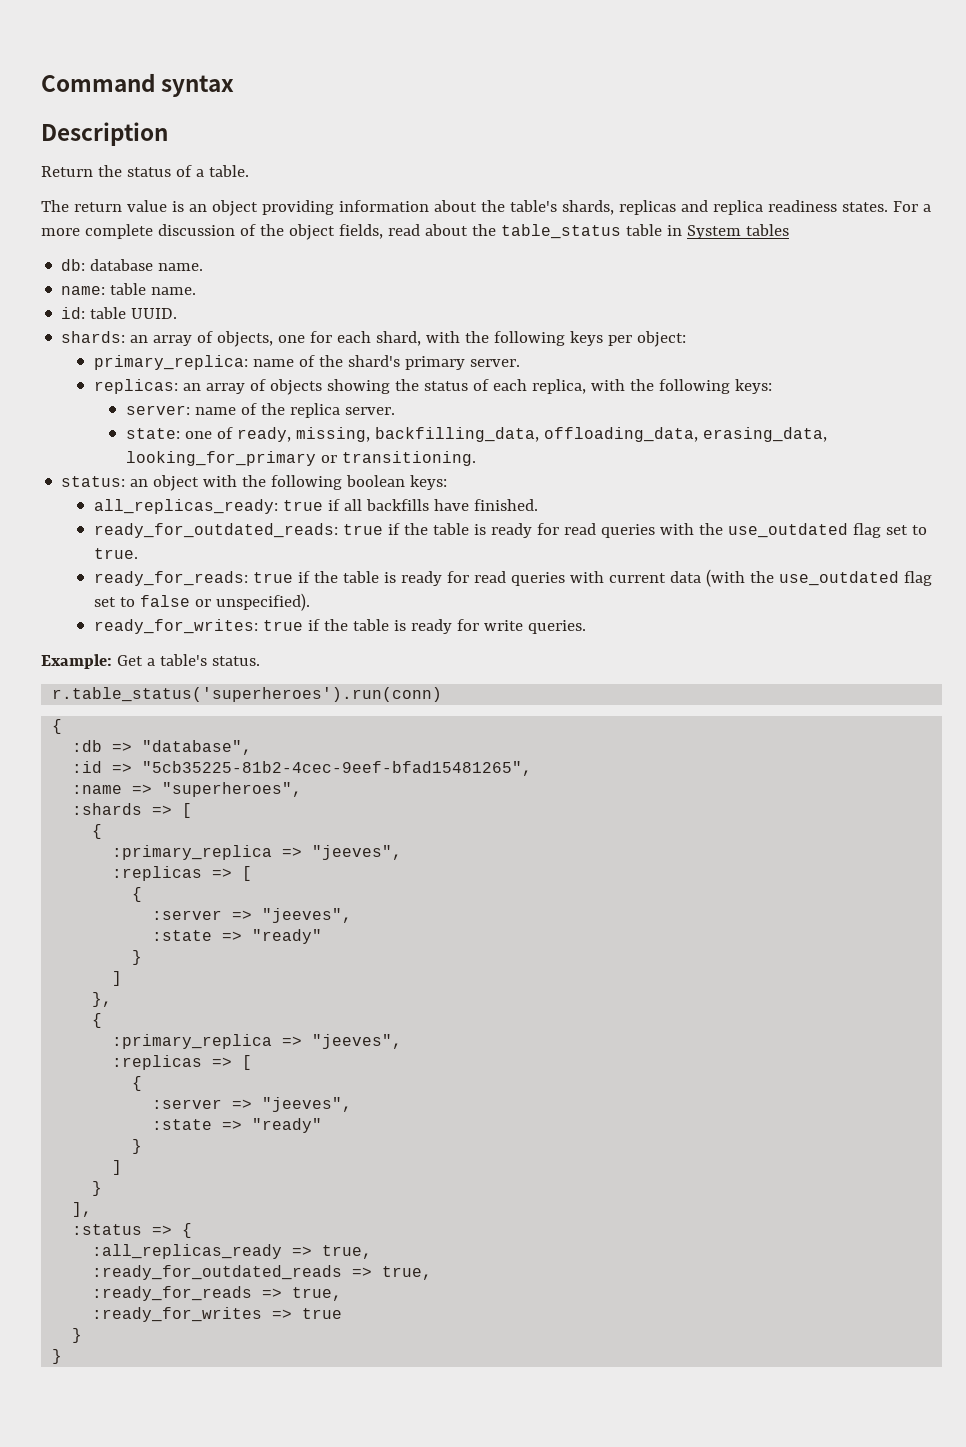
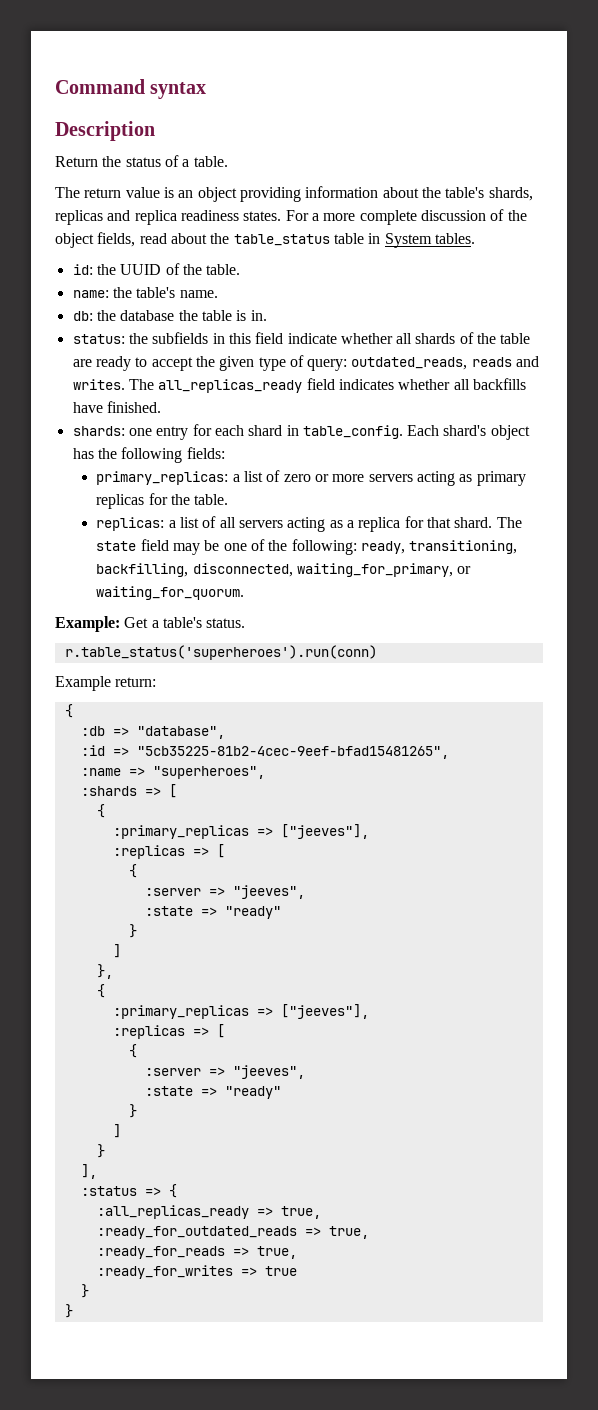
[745,224,789,236] [61,259,204,271] [61,283,197,295] [61,307,178,319] [61,331,687,347] [93,355,520,370] [93,379,772,395] [126,403,395,418] [126,427,827,442] [126,451,477,466] [61,475,448,491] [93,499,538,514] [93,523,927,538] [93,548,138,559] [93,569,932,587] [93,593,310,611] [93,619,586,634] tables // db: database name. // name: table name. // id: table UUID. // shards: an array of objects, one for each shard, with the following keys per object: // primary_replica: name of the shard's primary server. // replicas: an array of objects showing the status of each replica, with the following keys: // server: name of the replica server. // state: one of ready, missing, backfilling_data, offloading_data, erasing_data, looking_for_primary or transitioning. // status: an object with the following boolean keys: // all_replicas_ready: true if all backfills have finished. // ready_for_outdated_reads: true if the table is ready for read queries with the use_outdated flag set to true. // ready_for_reads: true if the table is ready for read queries with current data (with the use_outdated flag set to false or unspecified). // ready_for_writes: true if the table is ready for write queries. -> [434,233,475,244] [72,263,241,275] [72,287,218,298] [72,310,267,321] [72,332,531,344] [72,355,540,371] [72,378,526,393] [72,401,161,413] [72,424,530,440] [72,447,225,463] [96,470,526,486] [96,493,229,509] [96,516,522,532] [96,539,518,555] [96,563,472,577] [96,586,245,600] tables. // id: the UUID of the table. // name: the table's name. // db: the database the table is in. // status: the subfields in this field indicate whether all shards of the table are ready to accept the given type of query: outdated_reads, reads and writes. The all_replicas_ready field indicates whether all backfills have finished. // shards: one entry for each shard in table_config. Each shard's object has the following fields: // primary_replicas: a list of zero or more servers acting as primary replicas for the table. // replicas: a list of all servers acting as a replica for that shard. The state field may be one of the following: ready, transitioning, backfilling, disconnected, waiting_for_primary, or waiting_for_quorum.
(443, 694) none -> [55,676,157,691] // Example return:
[112,845,403,860] :primary_replica => "jeeves", -> [112,824,369,839] :primary_replicas => ["jeeves"],
[112,1034,403,1049] :primary_replica => "jeeves", -> [112,1004,369,1019] :primary_replicas => ["jeeves"],

